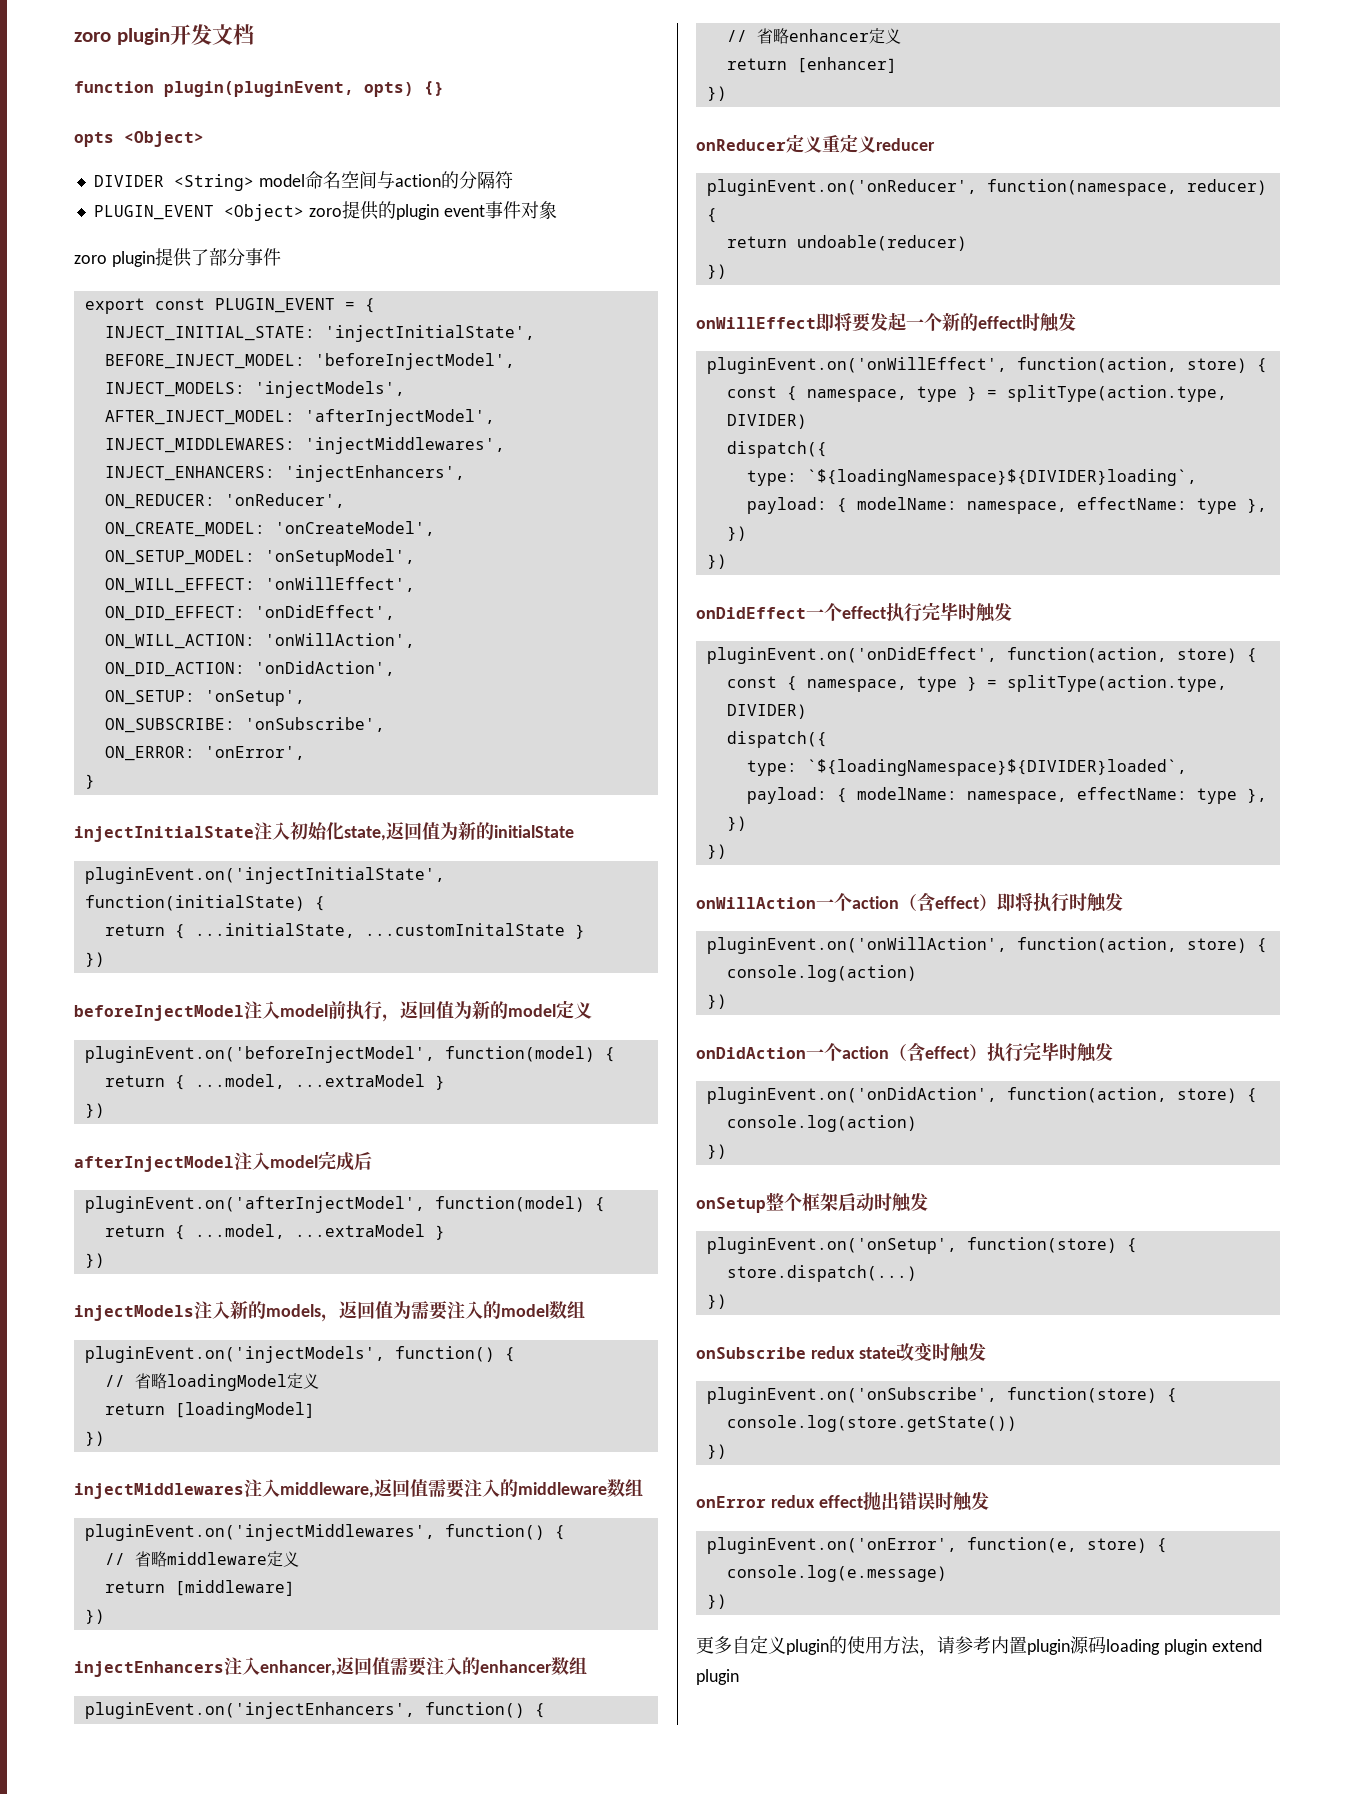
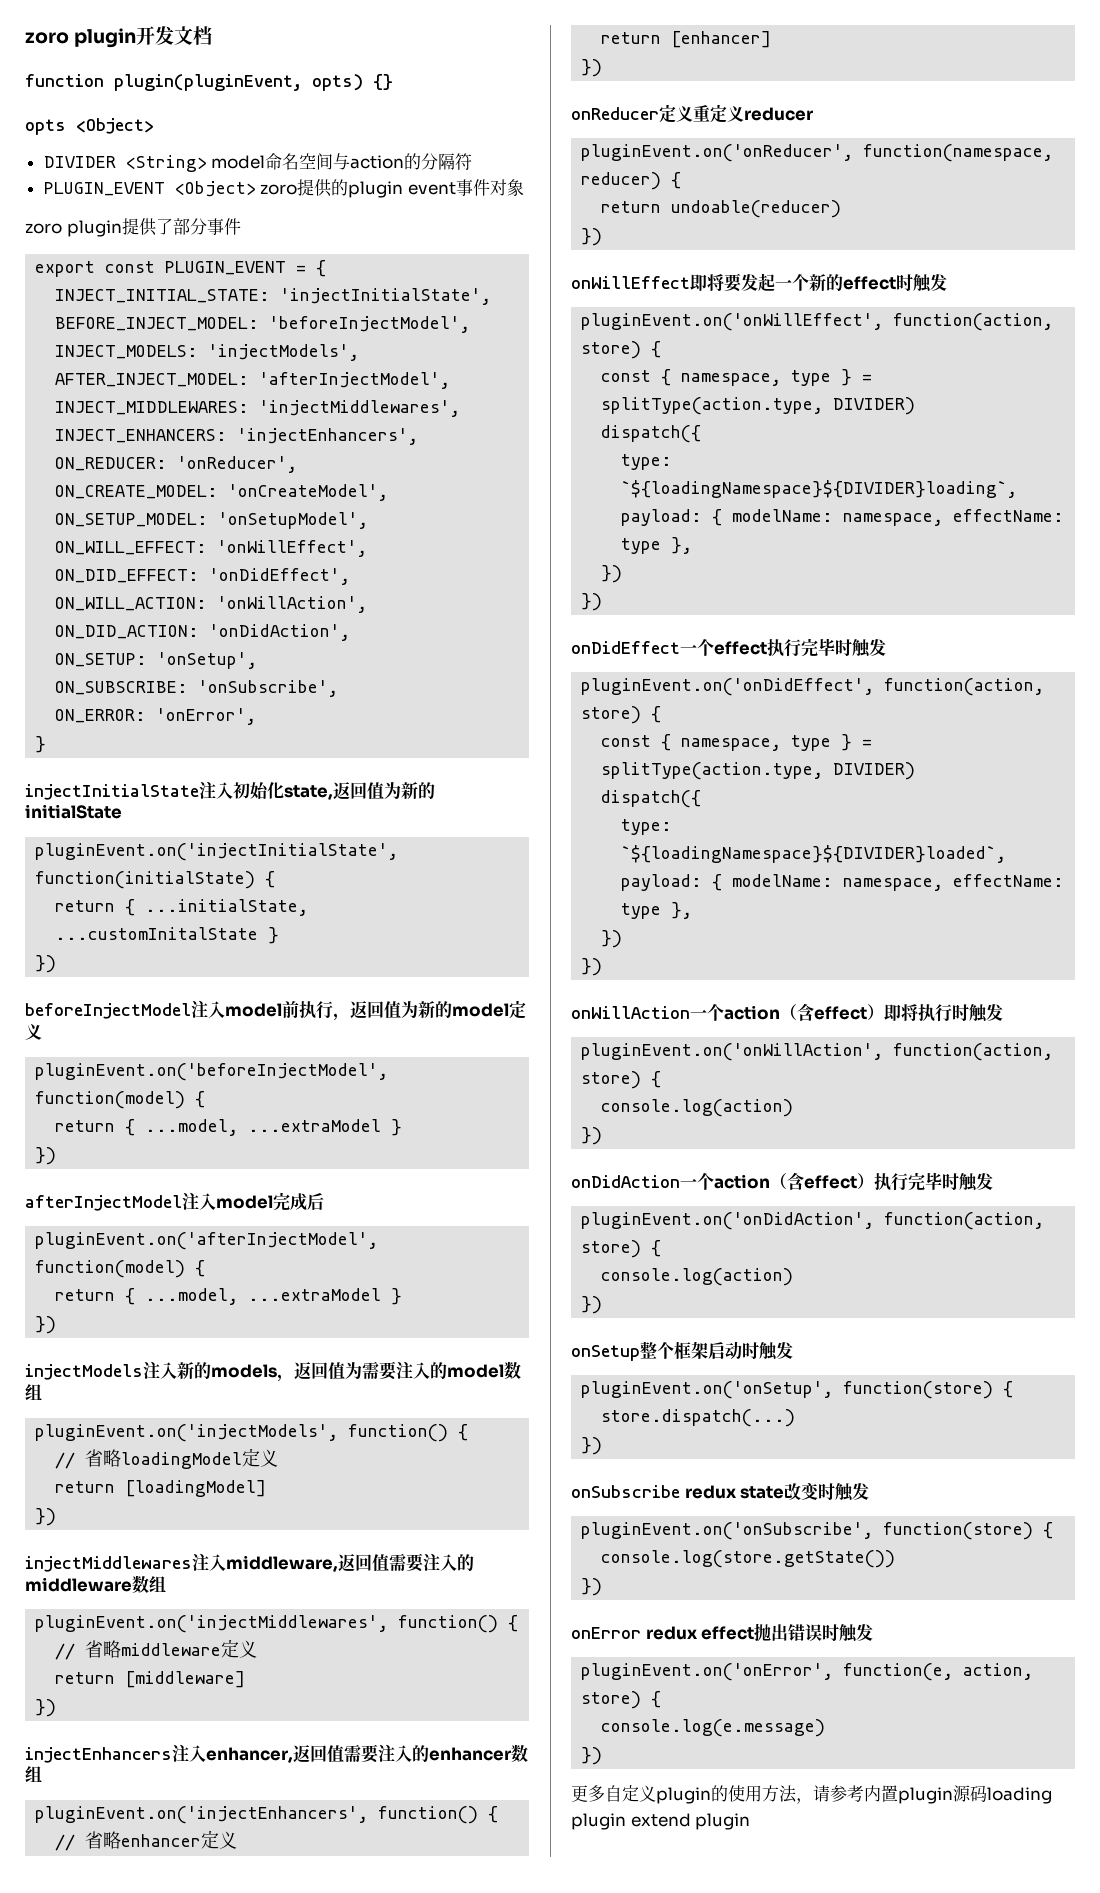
(1077, 1545) none -> [963,1663,1034,1680] action,

